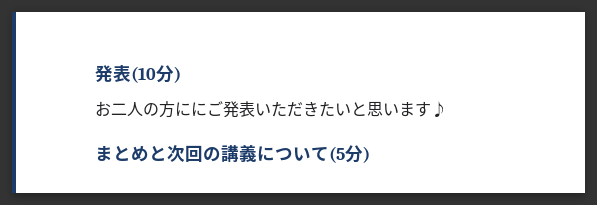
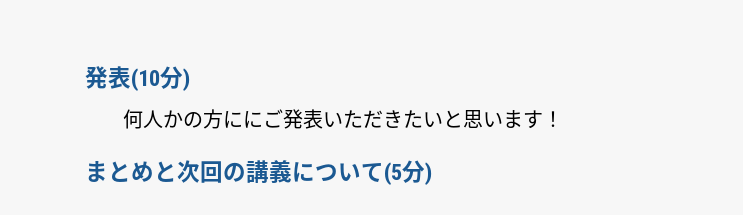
[95,101,143,117] お二人 -> [123,109,184,129] 何人か
[431,101,447,117] ♪ -> [543,111,564,127] ！

